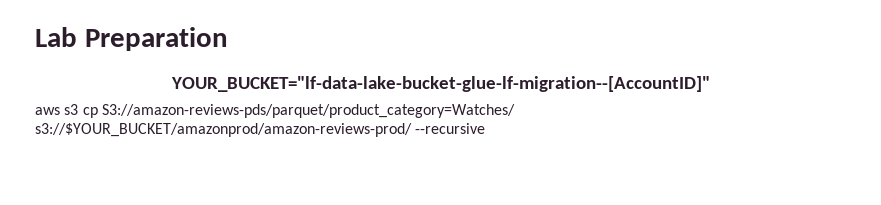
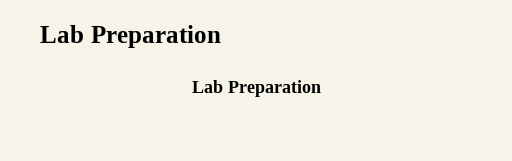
[170,76,710,92] [35,104,515,118] [35,123,486,137] YOUR_BUCKET="lf-data-lake-bucket-glue-lf-migration--[AccountID]" // aws s3 cp S3://amazon-reviews-pds/parquet/product_category=Watches/ s3://$YOUR_BUCKET/amazonprod/amazon-reviews-prod/ --recursive -> [191,80,321,97] Lab Preparation

